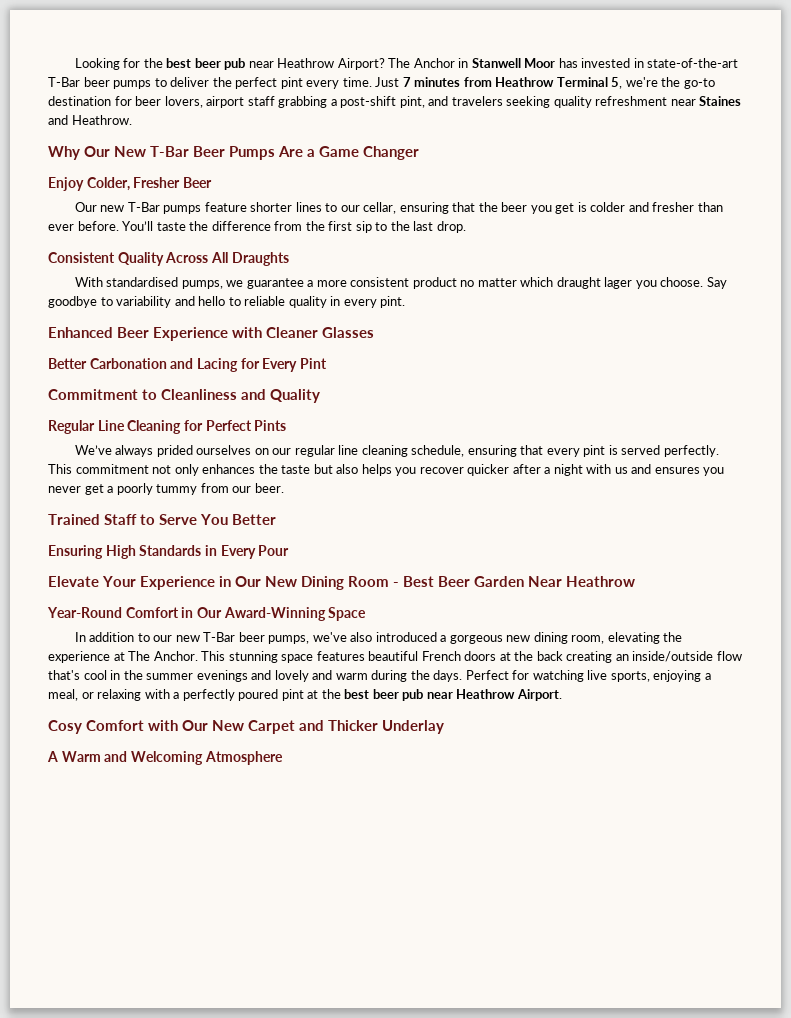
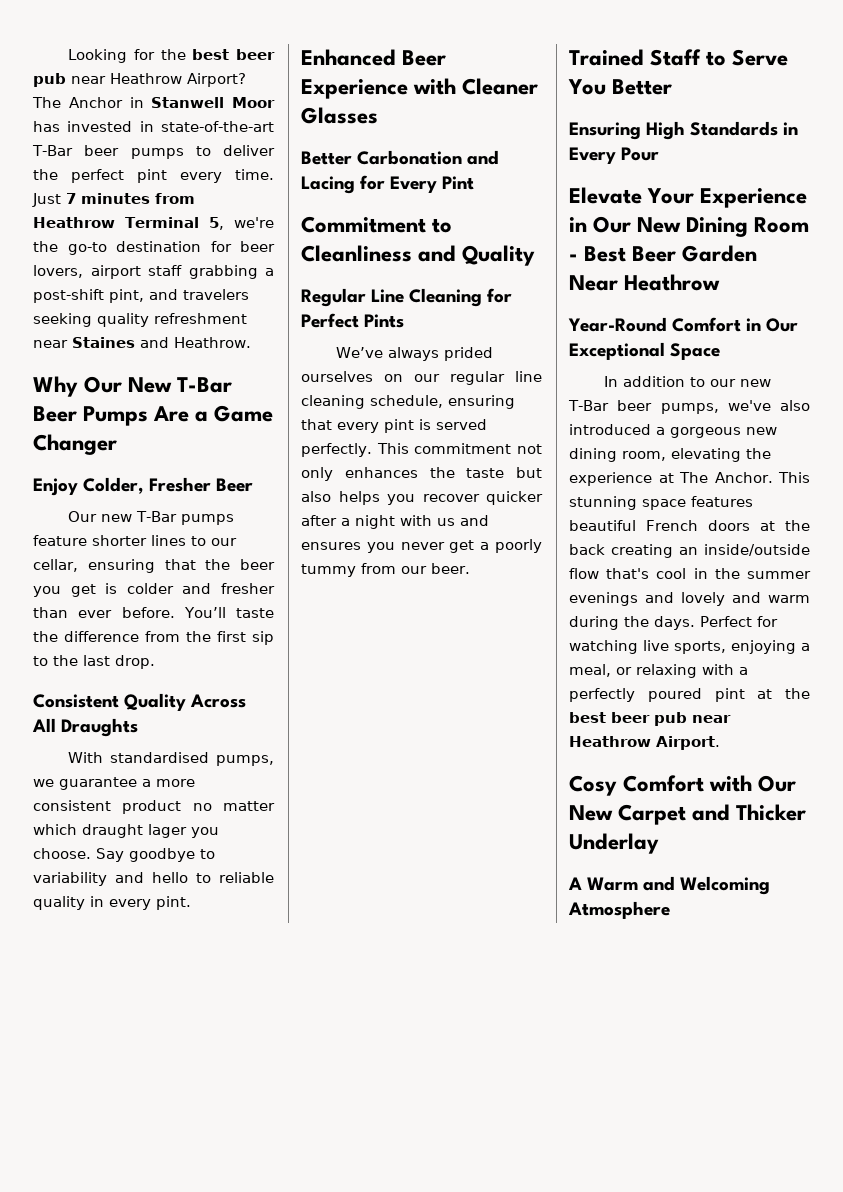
[223,607,326,621] Award-Winning -> [569,342,665,360] Exceptional

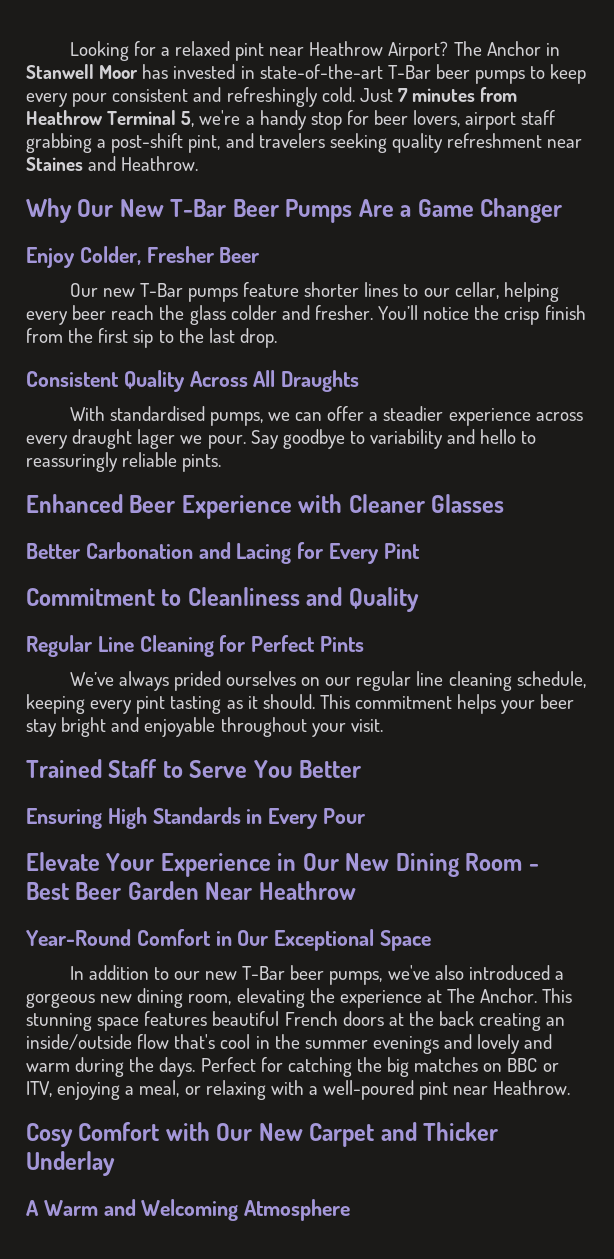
[160,49,275,60] [33,73,66,87] the best beer pub -> [160,41,265,61] a relaxed pint
[223,145,275,156] [33,169,274,183] deliver the perfect pint every time. -> [550,64,587,84] [26,87,355,107] keep every pour consistent and refreshingly cold.
[33,241,201,255] the go-to destination -> [245,110,342,130] a handy stop
[87,559,275,573] [33,583,275,597] [33,607,274,618] [33,631,139,642] ensuring that the beer you get is colder and fresher than ever before. You’ll taste the difference -> [503,282,559,302] [26,305,586,325] helping every beer reach the glass colder and fresher. You’ll notice the crisp finish
[59,777,195,790] [33,800,275,814] [33,824,219,838] [33,848,91,859] guarantee a more consistent product no matter which draught lager you choose. -> [295,406,583,426] [26,429,246,449] can offer a steadier experience across every draught lager we pour.
[219,872,274,883] [33,896,191,910] reliable quality in every pint. -> [26,452,222,472] reassuringly reliable pints.
[448,395,515,409] [301,419,487,433] [301,443,542,457] [301,467,542,481] [301,491,543,505] [301,515,489,529] [301,539,542,553] [301,563,470,577] ensuring that every pint is served perfectly. This commitment not only enhances the taste but also helps you recover quicker after a night with us and ensures you never get a poorly tummy from our beer. -> [26,694,575,714] [26,717,383,737] keeping every pint tasting as it should. This commitment helps your beer stay bright and enjoyable throughout your visit.
[569,640,726,654] watching live sports, -> [287,1057,559,1077] [26,1081,52,1097] catching the big matches on BBC or ITV,
[569,688,810,702] [569,712,731,726] [569,736,720,750] perfectly poured pint at the best beer pub near Heathrow Airport. -> [323,1080,571,1100] well-poured pint near Heathrow.

